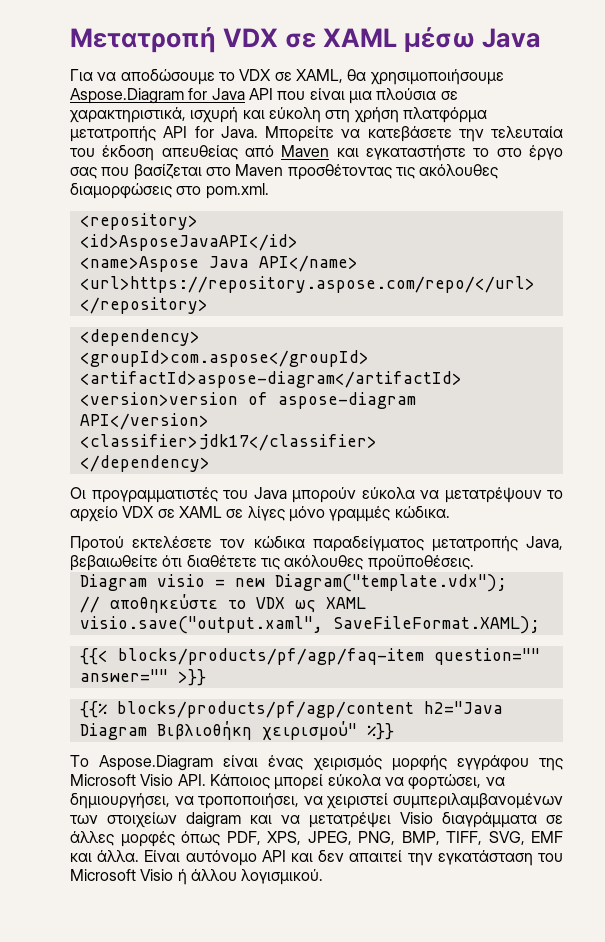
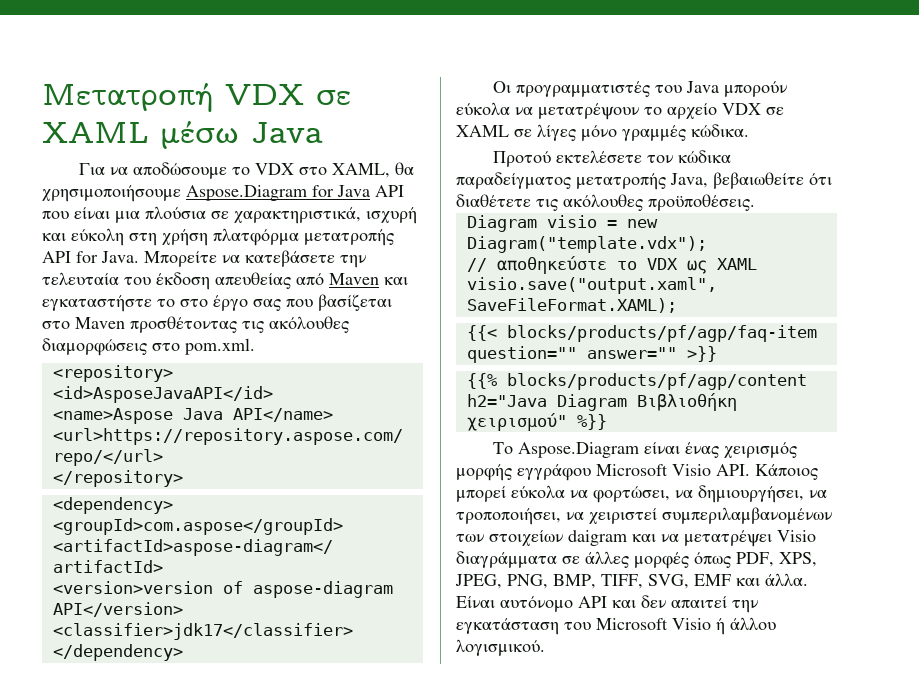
[274,72,292,81] σε -> [298,167,327,175] στο
[539,758,563,771] της -> (591, 472) none

